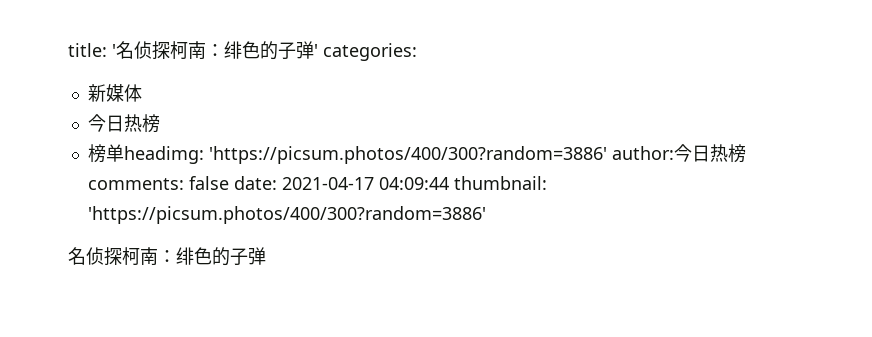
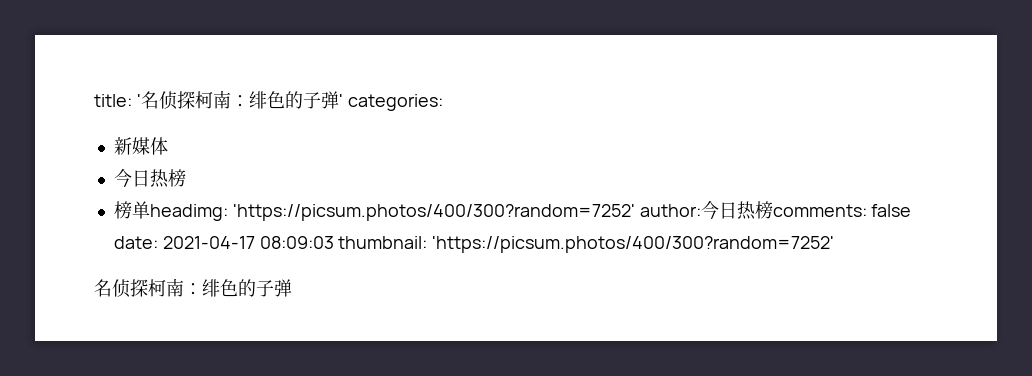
[208,146,607,164] 'https://picsum.photos/400/300?random=3886' -> [232,204,635,221] 'https://picsum.photos/400/300?random=7252'
[378,176,547,190] [87,206,486,224] 04:09:44 thumbnail: 'https://picsum.photos/400/300?random=3886' -> [259,236,835,253] 08:09:03 thumbnail: 'https://picsum.photos/400/300?random=7252'

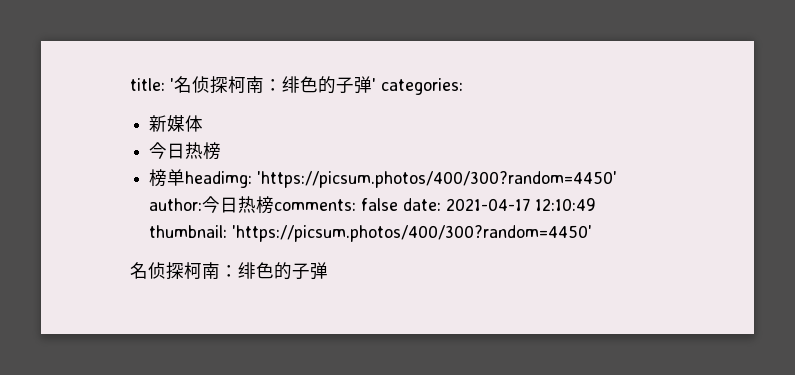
[232,204,635,221] 'https://picsum.photos/400/300?random=7252' -> [257,171,618,188] 'https://picsum.photos/400/300?random=4450'
[259,236,835,253] 08:09:03 thumbnail: 'https://picsum.photos/400/300?random=7252' -> [535,198,597,211] [149,225,593,242] 12:10:49 thumbnail: 'https://picsum.photos/400/300?random=4450'

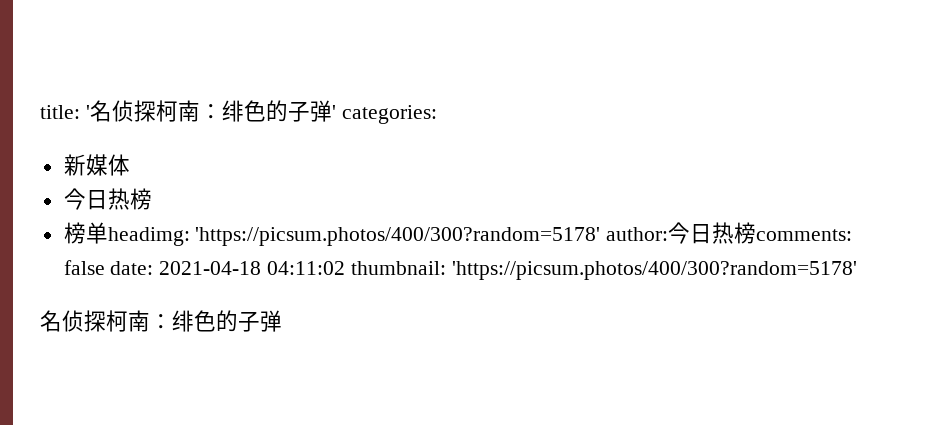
[257,171,618,188] 'https://picsum.photos/400/300?random=4450' -> [195,227,601,246] 'https://picsum.photos/400/300?random=5178'
[446,198,597,211] [149,225,593,242] 2021-04-17 12:10:49 thumbnail: 'https://picsum.photos/400/300?random=4450' -> [159,261,857,280] 2021-04-18 04:11:02 thumbnail: 'https://picsum.photos/400/300?random=5178'

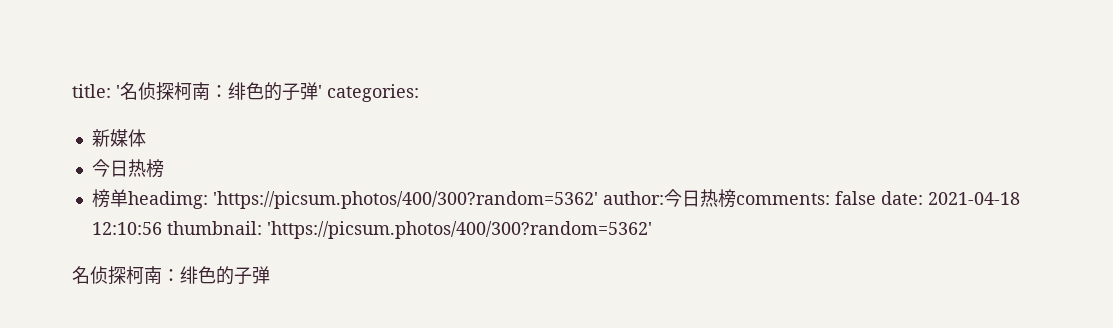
[195,227,601,246] 'https://picsum.photos/400/300?random=5178' -> [212,191,598,209] 'https://picsum.photos/400/300?random=5362'
[267,261,857,280] 04:11:02 thumbnail: 'https://picsum.photos/400/300?random=5178' -> [91,221,652,239] 12:10:56 thumbnail: 'https://picsum.photos/400/300?random=5362'

